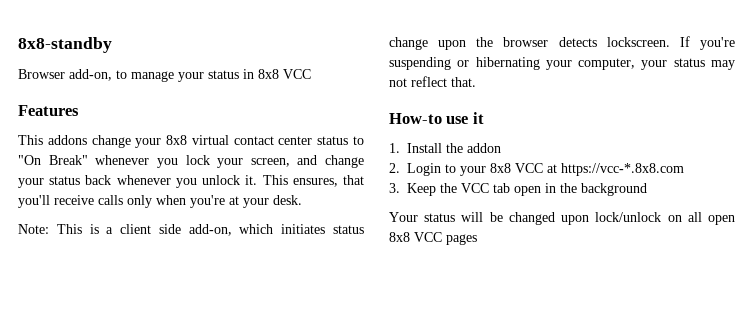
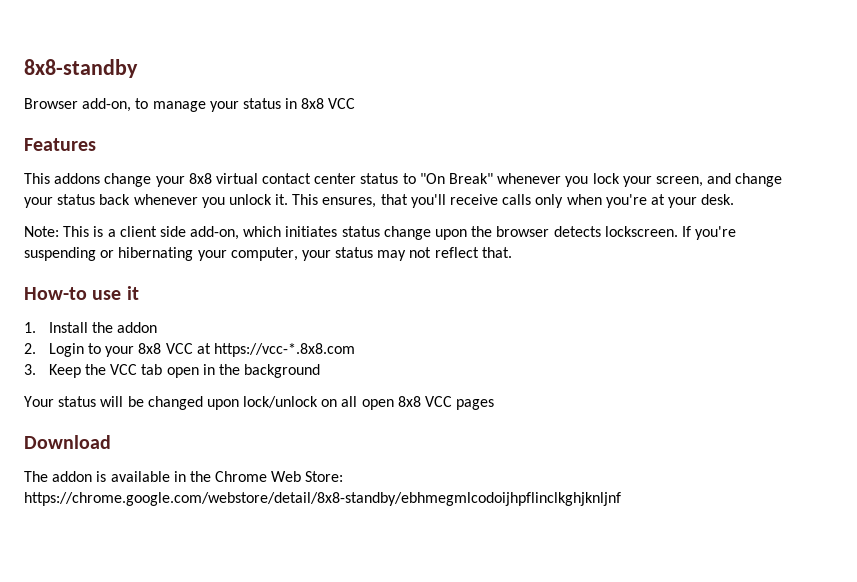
(477, 239) none -> [24,435,111,449] [24,471,344,482] [24,492,621,506] // Download // The addon is available in the Chrome Web Store: https://chrome.google.com/webstore/detail/8x8-standby/ebhmegmlcodoijhpflinclkghjknljnf

